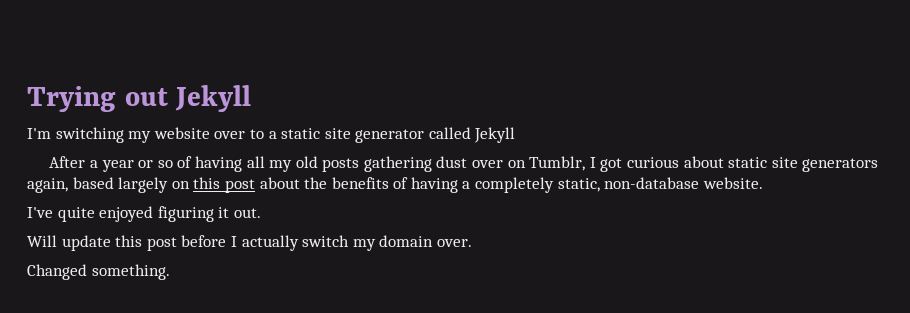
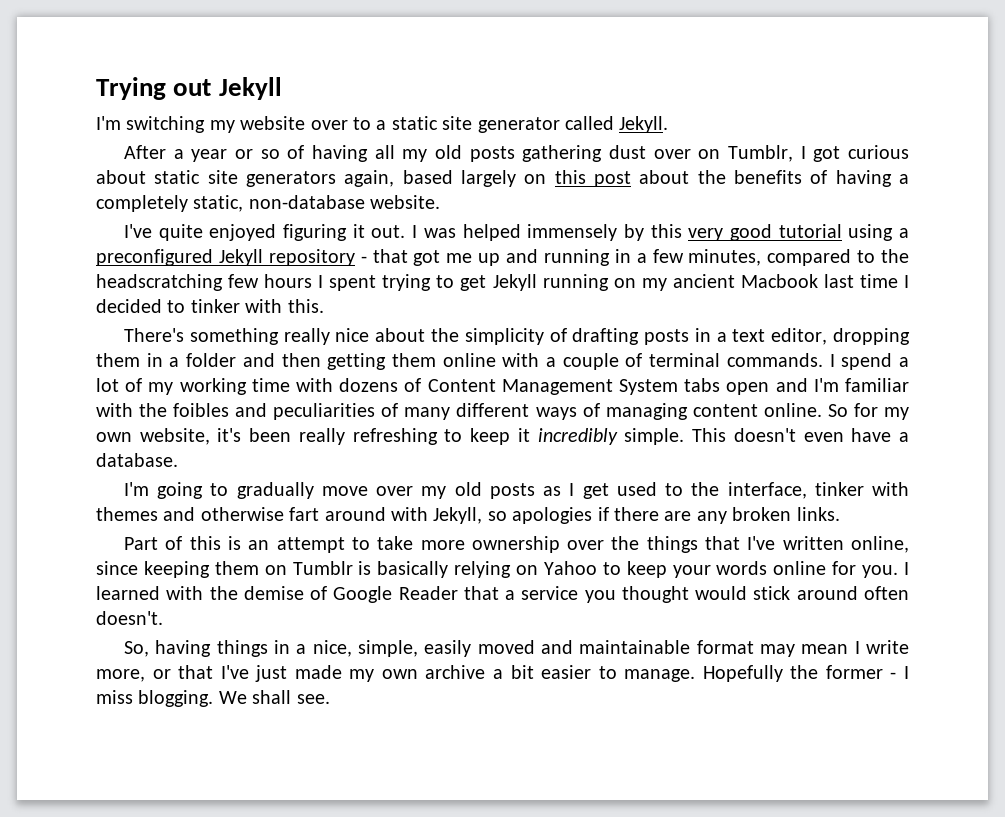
[474,127,516,143] Jekyll -> [619,116,669,133] Jekyll.
[27,235,472,251] [27,264,170,280] // Will update this post before I actually switch my domain over. // Changed something. -> [412,224,909,241] [96,249,909,266] [96,274,909,291] [96,299,324,313] [124,328,911,345] [96,353,910,370] [96,378,910,395] [96,403,910,420] [96,428,910,445] [96,453,178,467] [124,482,909,499] [96,507,840,524] [124,536,909,553] [96,561,909,578] [96,586,909,603] [96,611,163,625] [124,640,910,657] [96,665,909,682] [96,690,330,707] I was helped immensely by this very good tutorial using a preconfigured Jekyll repository - that got me up and running in a few minutes, compared to the headscratching few hours I spent trying to get Jekyll running on my ancient Macbook last time I decided to tinker with this. // There's something really nice about the simplicity of drafting posts in a text editor, dropping them in a folder and then getting them online with a couple of terminal commands. I spend a lot of my working time with dozens of Content Management System tabs open and I'm familiar with the foibles and peculiarities of many different ways of managing content online. So for my own website, it's been really refreshing to keep it incredibly simple. This doesn't even have a database. // I'm going to gradually move over my old posts as I get used to the interface, tinker with themes and otherwise fart around with Jekyll, so apologies if there are any broken links. // Part of this is an attempt to take more ownership over the things that I've written online, since keeping them on Tumblr is basically relying on Yahoo to keep your words online for you. I learned with the demise of Google Reader that a service you thought would stick around often doesn't. // So, having things in a nice, simple, easily moved and maintainable format may mean I write more, or that I've just made my own archive a bit easier to manage. Hopefully the former - I miss blogging. We shall see.

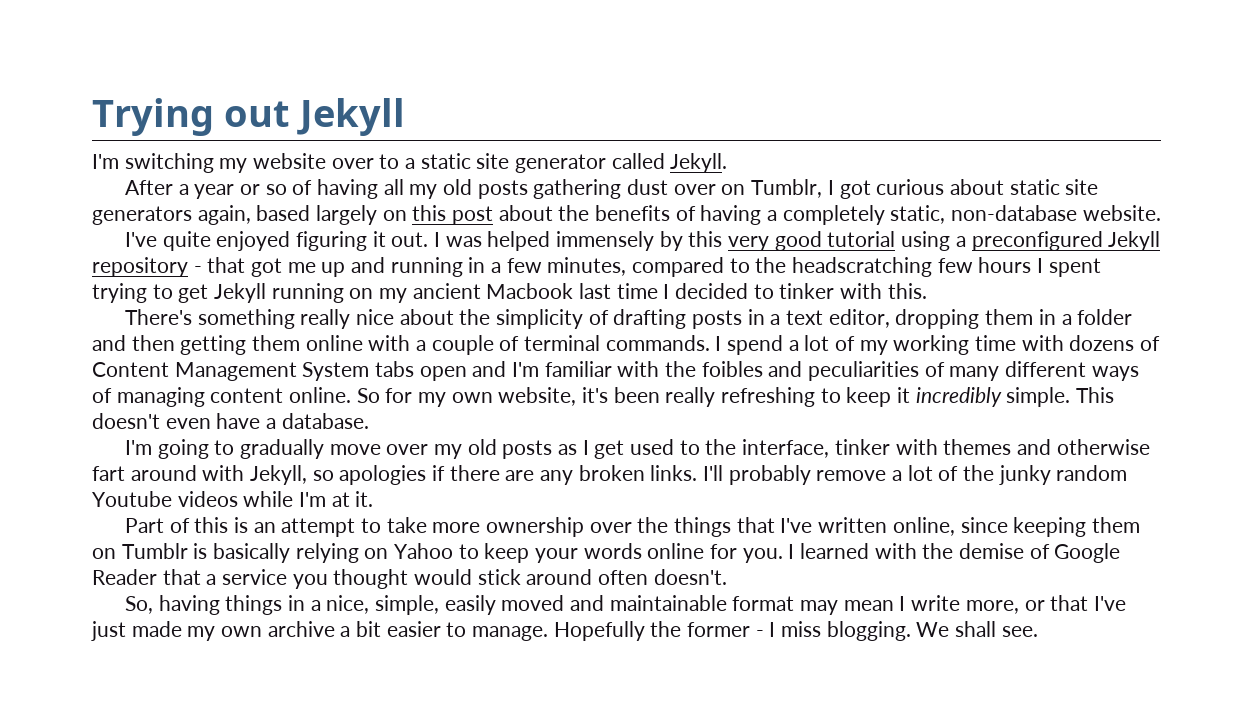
(840, 514) none -> [703,465,1128,485] [92,491,374,507] I'll probably remove a lot of the junky random Youtube videos while I'm at it.

